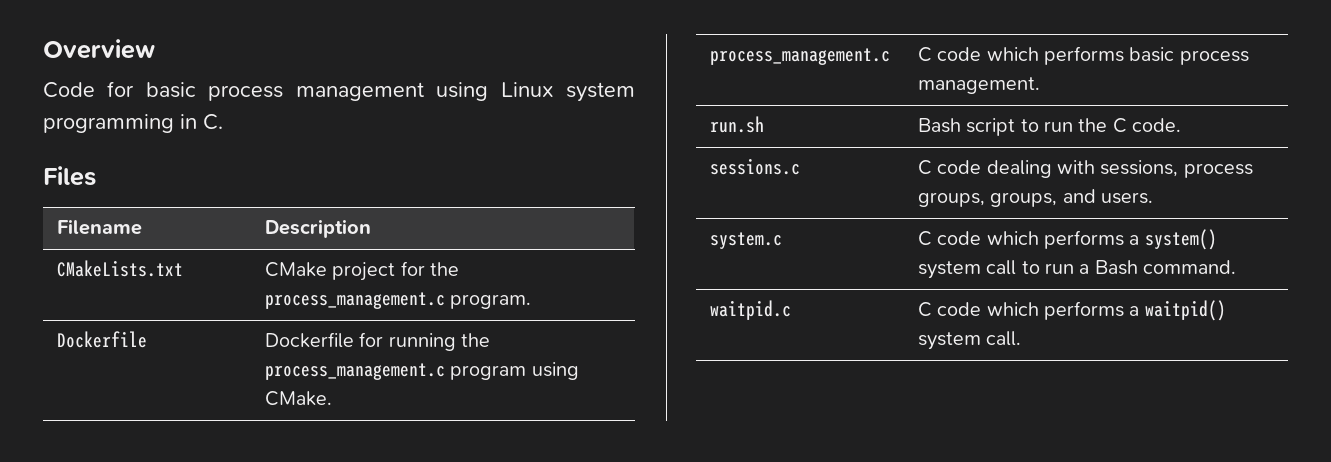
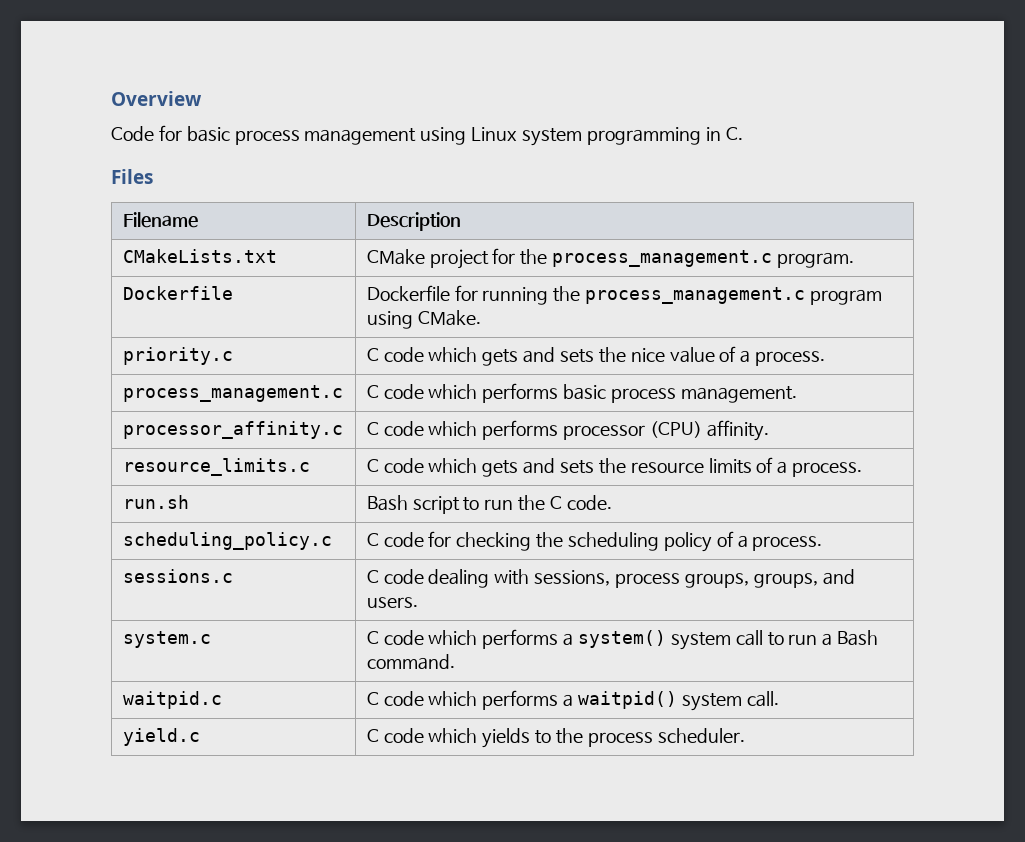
(332, 398) none -> [122,347,233,365] [366,346,826,366] // priority.c | C code which gets and sets the nice value of a process.
(1040, 85) none -> [122,421,343,439] [366,420,769,441] [122,458,310,476] [366,457,863,477] // processor_affinity.c | C code which performs processor (CPU) affinity. // resource_limits.c | C code which gets and sets the resource limits of a process.
(1182, 125) none -> [122,532,332,550] [366,531,823,552] // scheduling_policy.c | C code for checking the scheduling policy of a process.
(1022, 338) none -> [122,728,200,746] [366,728,745,748] // yield.c | C code which yields to the process scheduler.

